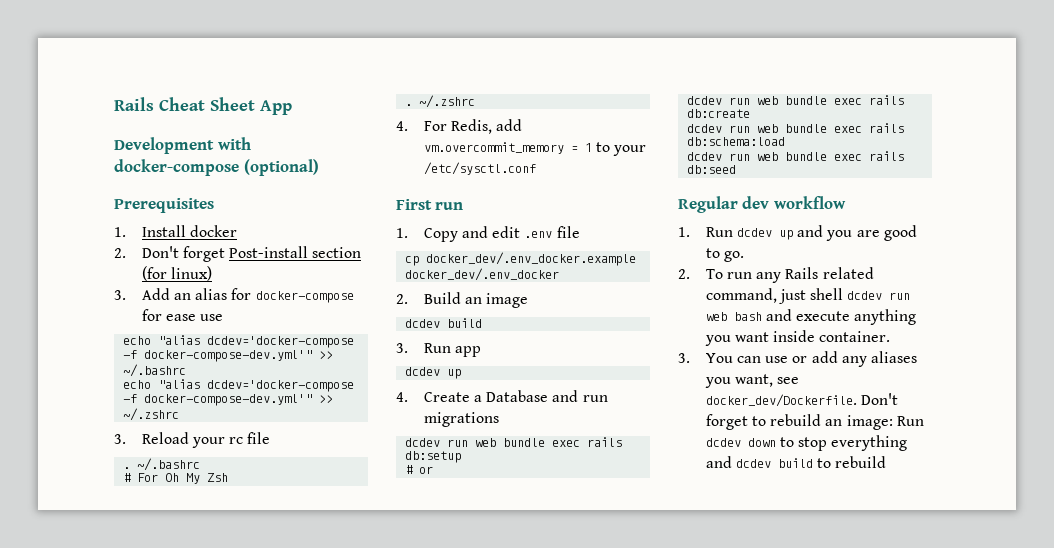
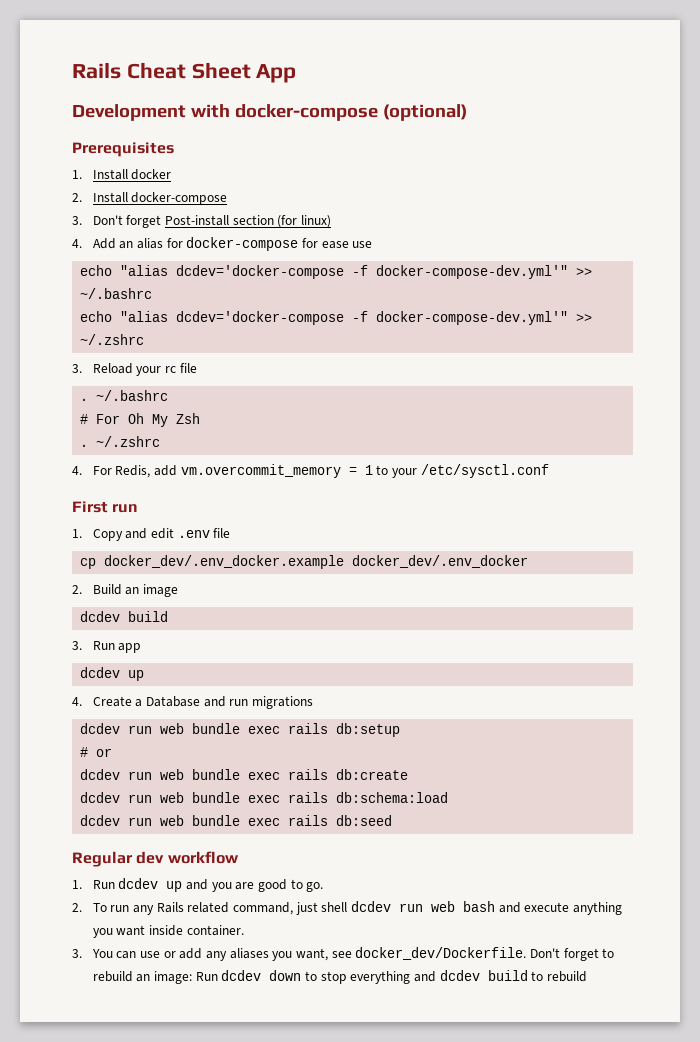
(126, 253) none -> [92,192,228,205] [72,216,82,225] Install docker-compose // 3.
[114,290,126,300] 3. -> [72,239,82,248] 4.

